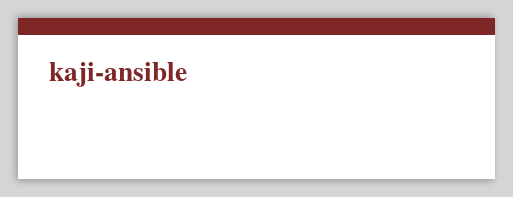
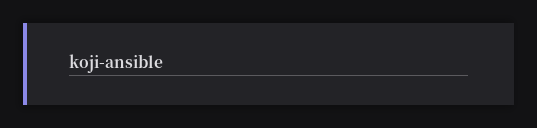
[49,62,187,87] kaji-ansible -> [69,54,163,73] koji-ansible

